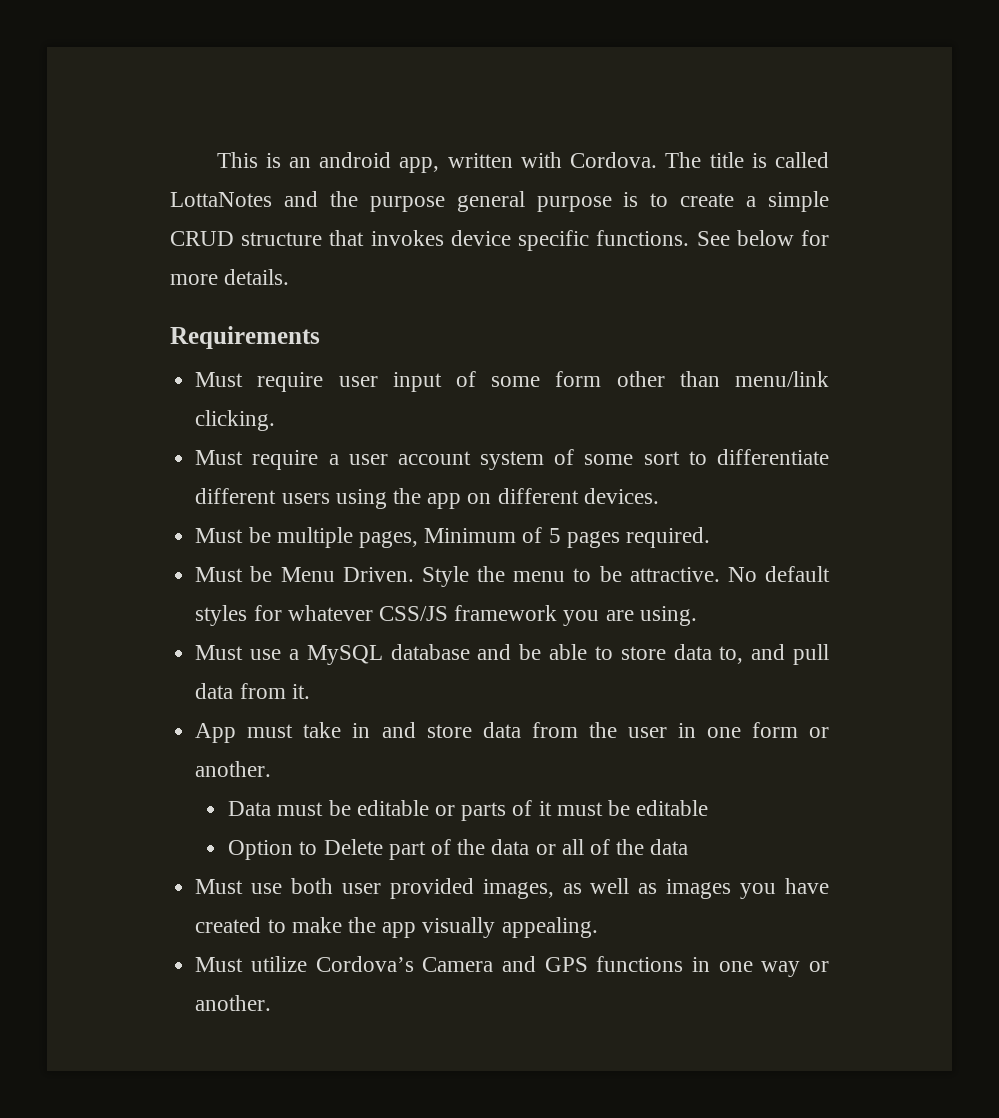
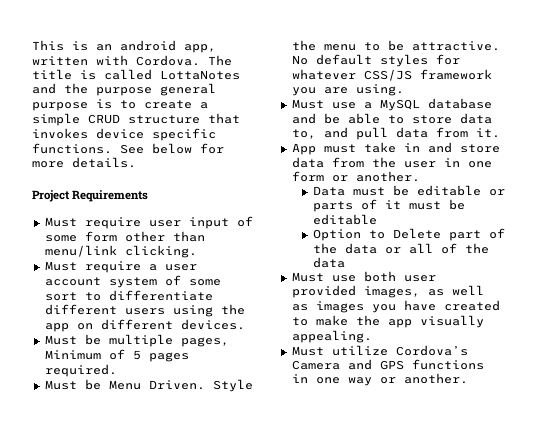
(290, 277) none -> [32,190,70,202] Project

